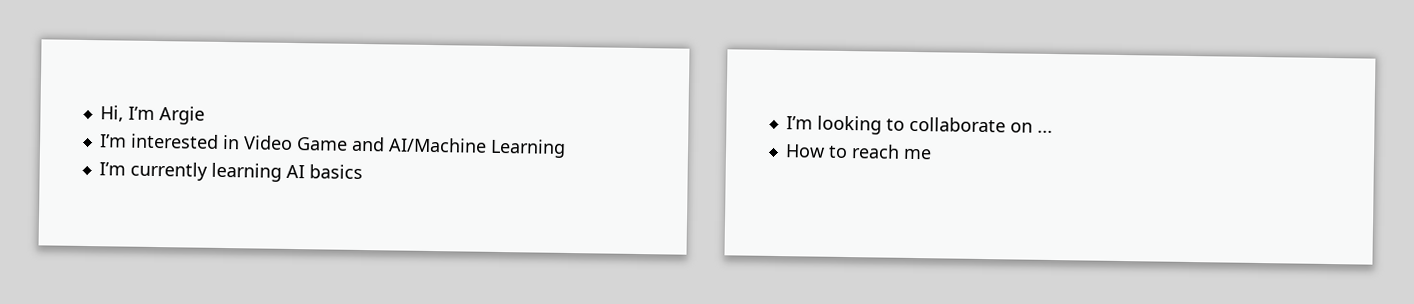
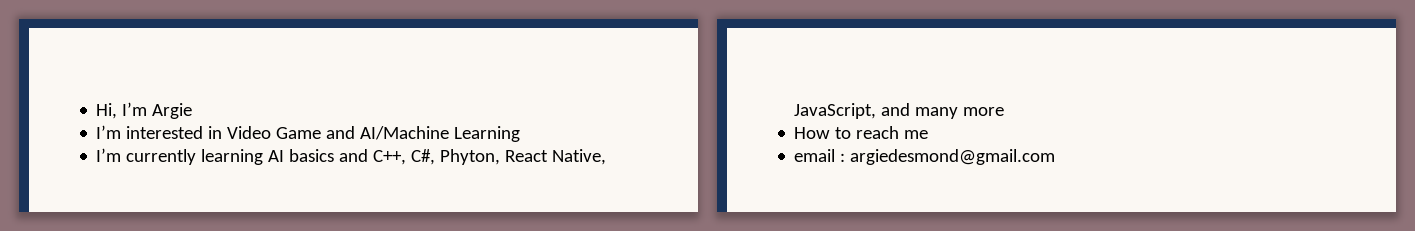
[785,115,1053,135] // I’m looking to collaborate on ... -> [339,149,607,165] [794,103,1005,119] and C++, C#, Phyton, React Native, JavaScript, and many more
(932, 154) none -> [794,149,1056,165] // email : argiedesmond@gmail.com

